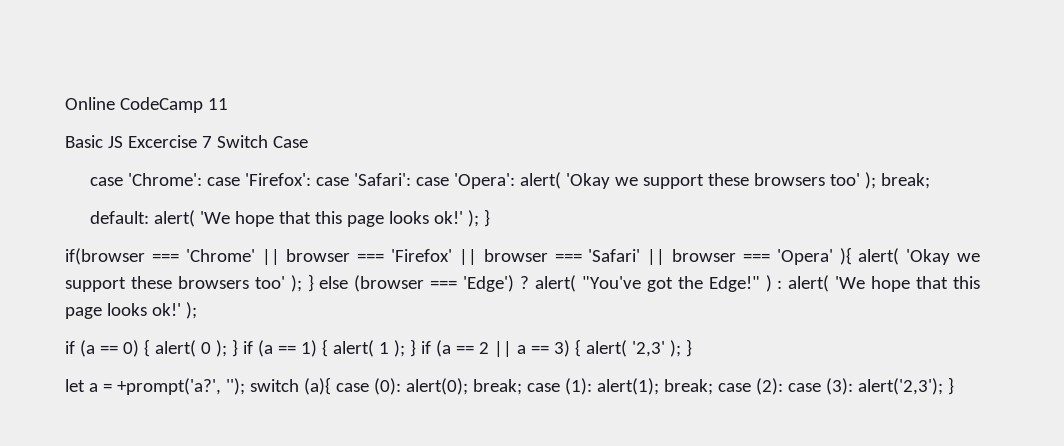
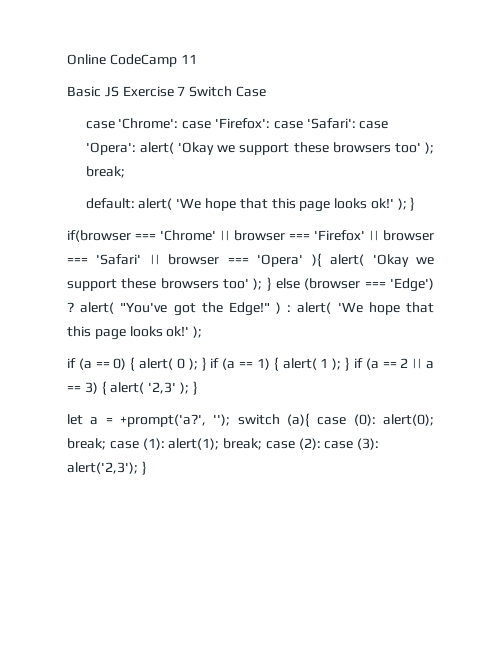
[127,135,197,148] Excercise -> [122,86,174,97] Exercise

